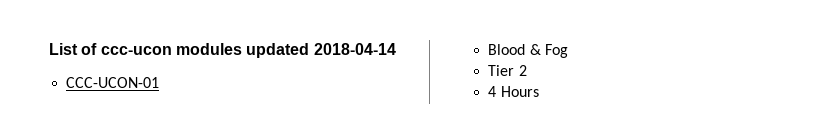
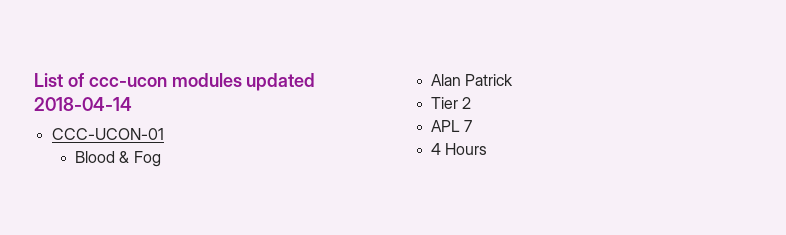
(568, 51) none -> [430,74,514,86] // Alan Patrick
(527, 70) none -> [430,120,473,132] // APL 7

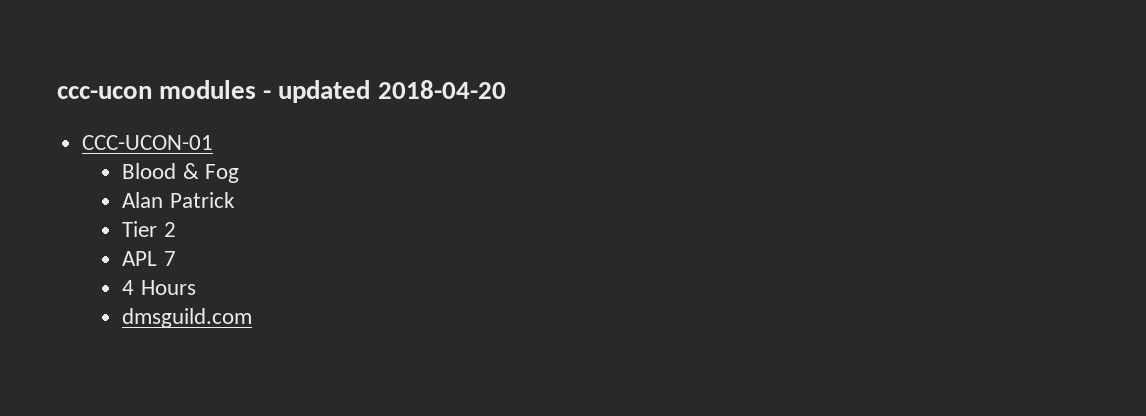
[34,73,316,91] [34,97,132,111] List of ccc-ucon modules updated 2018-04-14 -> [57,80,506,103] ccc-ucon modules - updated 2018-04-20
(488, 149) none -> [122,308,253,328] // dmsguild.com

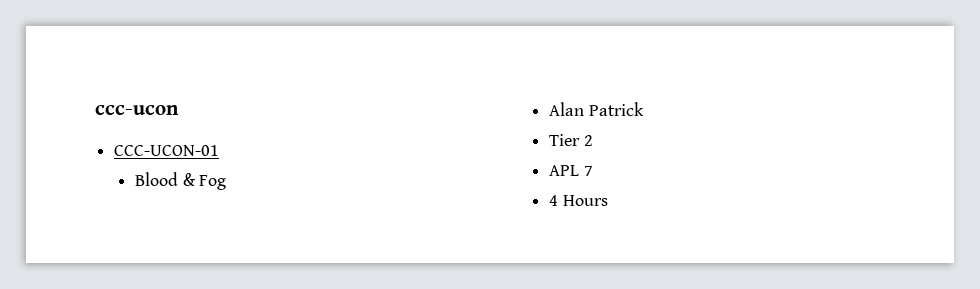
[159,80,506,103] modules - updated 2018-04-20 -> (179, 110) none
[122,308,253,328] // dmsguild.com -> (608, 200) none

